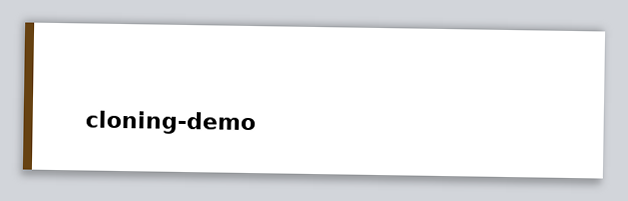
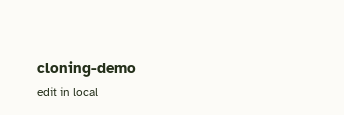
(256, 123) none -> [37,87,99,96] // edit in local

